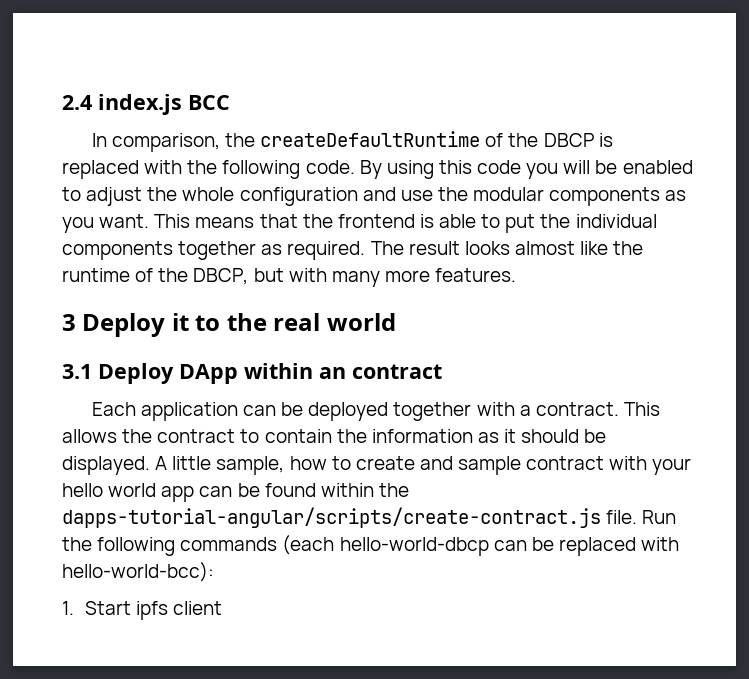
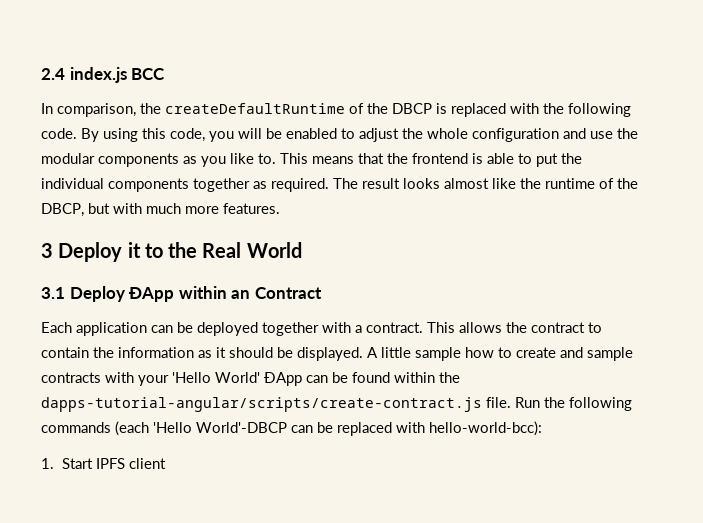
[477,160,522,174] code -> [170,128,205,142] code,
[99,214,150,228] want. -> [230,153,276,164] like to.
[331,271,380,287] many -> [146,203,181,214] much
[273,313,396,331] real world -> [202,242,302,258] Real World
[179,364,238,384] DApp -> [128,287,175,302] ƉApp
[352,364,442,379] contract -> [254,287,322,299] Contract
[216,456,285,475] sample, -> [415,347,461,361] sample
[526,456,605,470] contract -> [41,372,101,383] contracts
[62,483,195,502] hello world app -> [172,372,302,386] 'Hello World' ƉApp
[339,537,489,556] hello-world-dbcp -> [153,422,287,433] 'Hello World'-DBCP
[136,601,169,620] ipfs -> [96,458,126,469] IPFS

